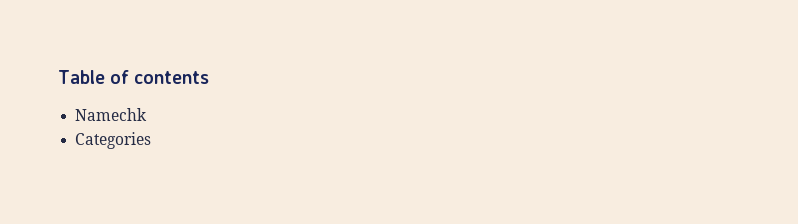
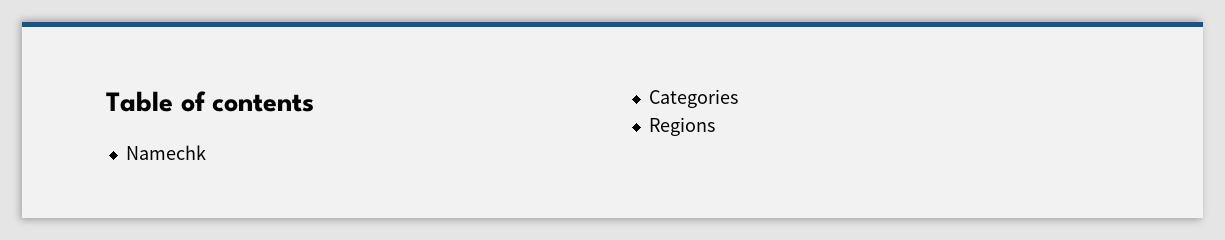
(152, 140) none -> [648,117,715,136] // Regions

